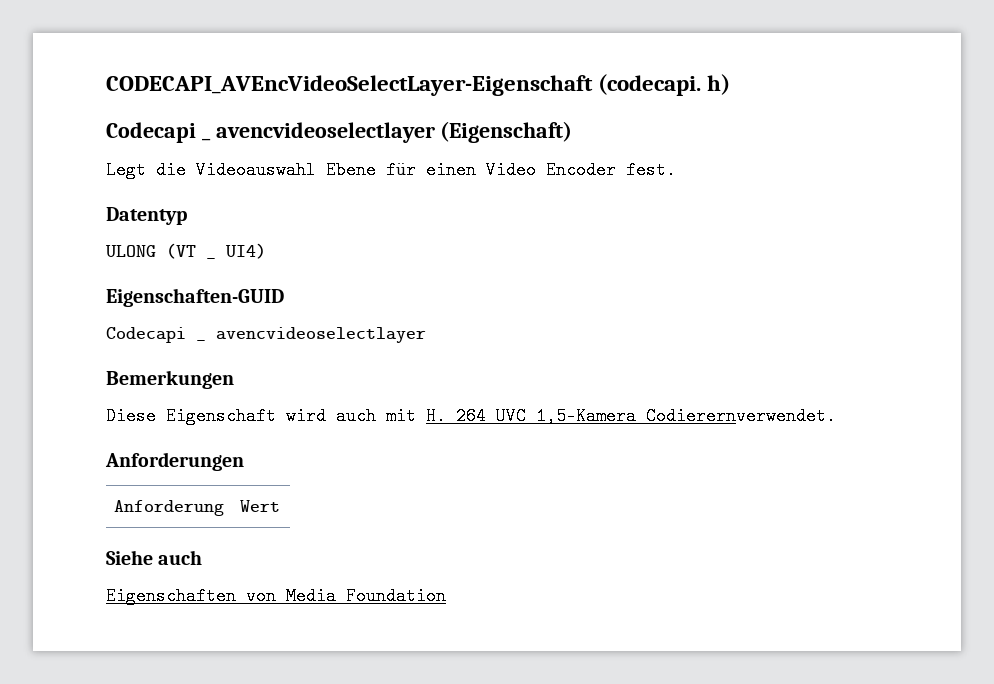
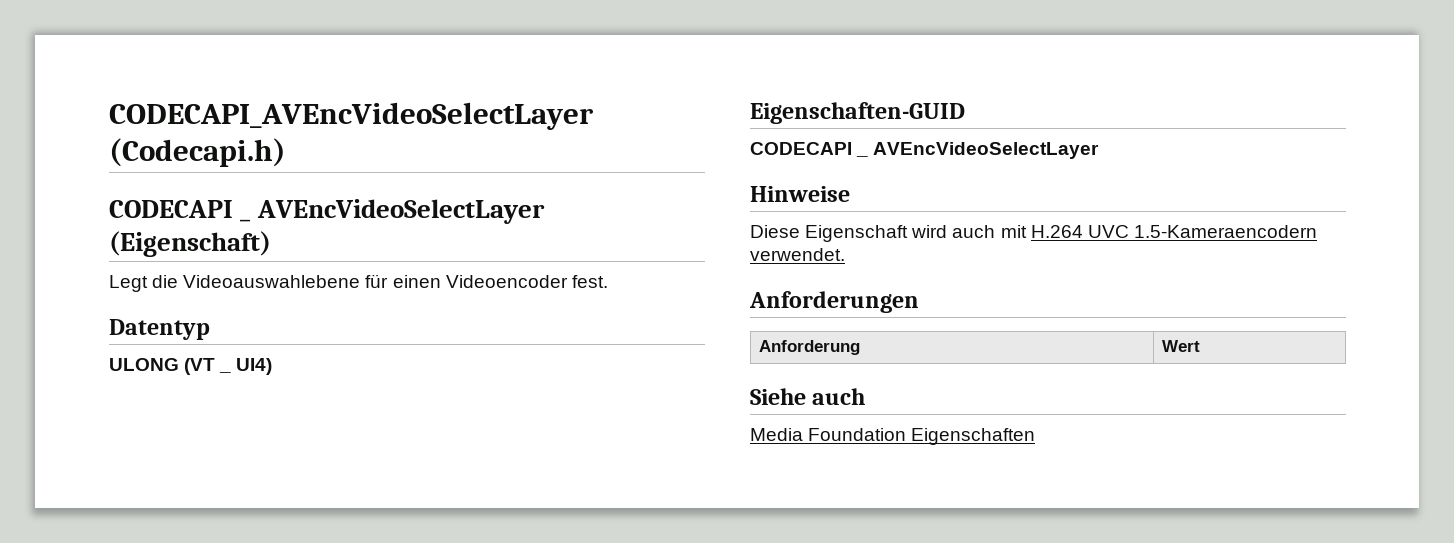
[106,74,731,96] [106,121,573,143] [106,161,616,179] CODECAPI_AVEncVideoSelectLayer-Eigenschaft (codecapi. h) // Codecapi _ avencvideoselectlayer (Eigenschaft) // Legt die Videoauswahl Ebene für einen Video Encoder -> [109,102,594,130] [109,138,286,167] [109,200,233,218] [240,199,545,224] [109,231,271,257] [109,274,568,292] CODECAPI_AVEncVideoSelectLayer (Codecapi.h) // CODECAPI _ AVEncVideoSelectLayer (Eigenschaft) // Legt die Videoauswahlebene für einen Videoencoder
[106,327,426,343] [106,370,234,389] Codecapi _ avencvideoselectlayer // Bemerkungen -> [750,142,852,155] [856,142,1100,159] [750,186,850,202] CODECAPI _ AVEncVideoSelectLayer // Hinweise
[426,407,836,425] H. 264 UVC 1,5-Kamera Codierernverwendet. -> [1030,225,1317,238] [750,248,845,261] H.264 UVC 1.5-Kameraencodern verwendet.
[106,587,276,605] Eigenschaften von -> (866, 396) none
(446, 596) none -> [911,428,1036,445] Eigenschaften

